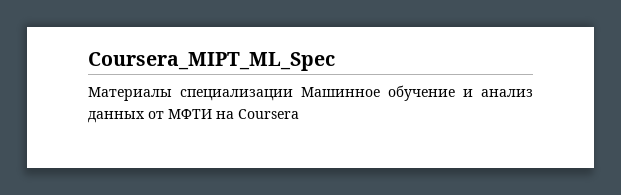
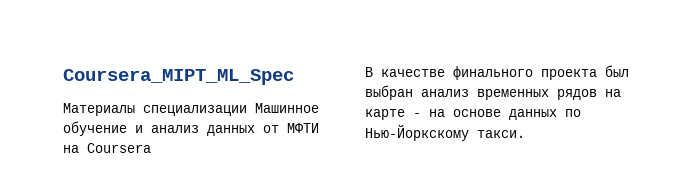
(299, 114) none -> [365,65,629,80] [365,85,621,100] [365,109,581,120] [365,124,525,141] // В качестве финального проекта был выбран анализ временных рядов на карте - на основе данных по Нью-Йоркскому такси.

